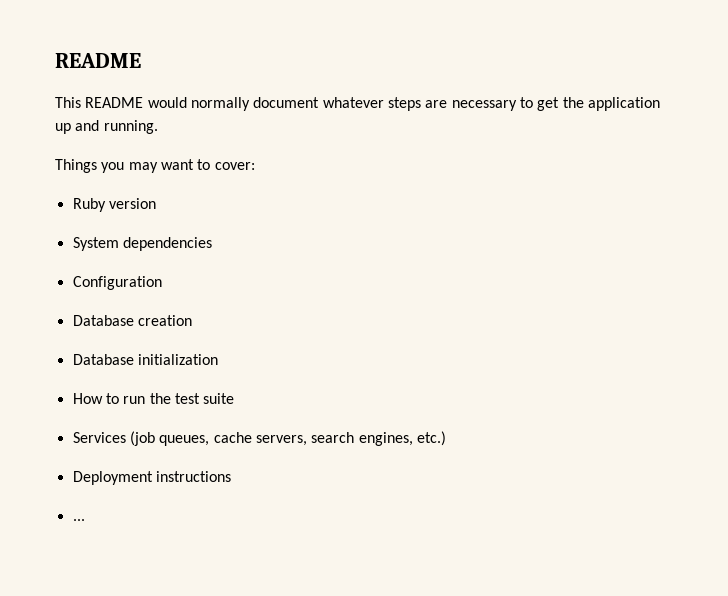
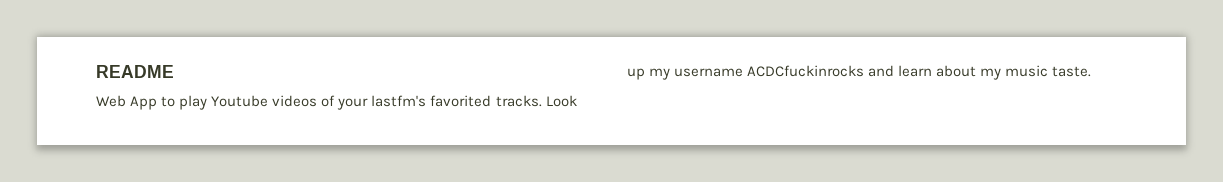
[55,97,660,111] [55,120,158,134] [55,159,255,173] [72,198,156,212] [72,237,212,251] [72,276,162,290] [72,315,192,326] [72,354,218,365] [72,393,235,404] [72,431,446,446] [72,471,231,485] [72,519,85,521] This README would normally document whatever steps are necessary to get the application up and running. // Things you may want to cover: // Ruby version // System dependencies // Configuration // Database creation // Database initialization // How to run the test suite // Services (job queues, cache servers, search engines, etc.) // Deployment instructions // ... -> [96,95,577,110] [627,65,1092,80] Web App to play Youtube videos of your lastfm's favorited tracks. Look up my username ACDCfuckinrocks and learn about my music taste.

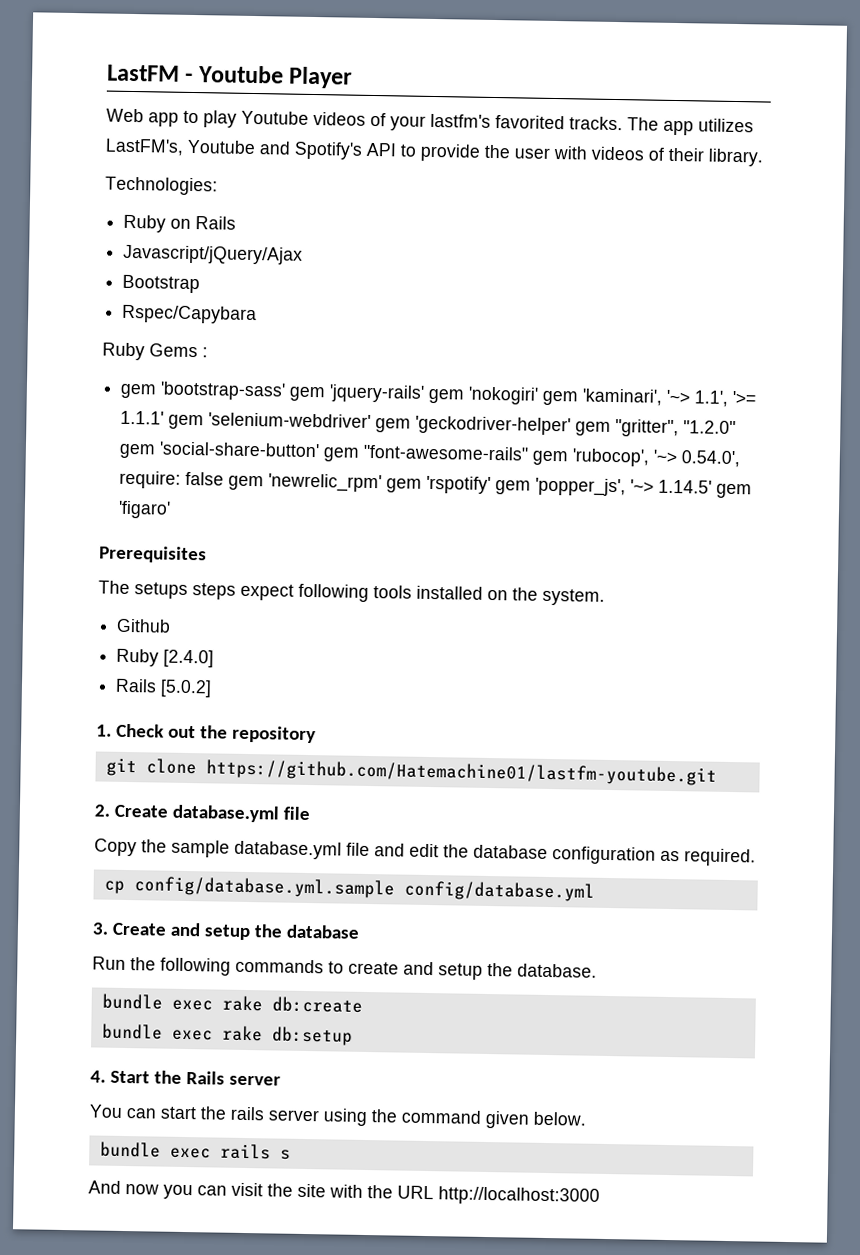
[96,65,174,78] README -> [107,64,354,89] LastFM - Youtube Player
[130,96,158,110] App -> [148,112,179,127] app
[545,95,577,107] [627,65,1092,80] Look up my username ACDCfuckinrocks and learn about my music taste. -> [627,117,754,136] [105,138,763,167] [105,176,218,196] [123,214,237,233] [123,244,304,265] [122,274,201,294] [122,304,258,325] [102,342,208,361] [120,381,757,407] [120,410,737,438] [119,441,741,468] [119,470,753,499] [118,500,172,519] [99,545,207,564] [98,580,605,606] [116,618,172,633] [116,648,215,668] [115,678,213,698] [96,723,316,744] [105,757,717,786] [94,804,311,823] [94,838,756,867] [103,876,595,902] [92,922,360,941] [92,956,597,980] [101,993,363,1013] [101,1023,353,1046] [90,1070,281,1086] [89,1104,586,1129] [99,1141,291,1160] [88,1180,600,1206] The app utilizes LastFM's, Youtube and Spotify's API to provide the user with videos of their library. // Technologies: // Ruby on Rails // Javascript/jQuery/Ajax // Bootstrap // Rspec/Capybara // Ruby Gems : // gem 'bootstrap-sass' gem 'jquery-rails' gem 'nokogiri' gem 'kaminari', '~> 1.1', '>= 1.1.1' gem 'selenium-webdriver' gem 'geckodriver-helper' gem "gritter", "1.2.0" gem 'social-share-button' gem "font-awesome-rails" gem 'rubocop', '~> 0.54.0', require: false gem 'newrelic_rpm' gem 'rspotify' gem 'popper_js', '~> 1.14.5' gem 'figaro' // Prerequisites // The setups steps expect following tools installed on the system. // Github // Ruby [2.4.0] // Rails [5.0.2] // 1. Check out the repository // git clone https://github.com/Hatemachine01/lastfm-youtube.git // 2. Create database.yml file // Copy the sample database.yml file and edit the database configuration as required. // cp config/database.yml.sample config/database.yml // 3. Create and setup the database // Run the following commands to create and setup the database. // bundle exec rake db:create // bundle exec rake db:setup // 4. Start the Rails server // You can start the rails server using the command given below. // bundle exec rails s // And now you can visit the site with the URL http://localhost:3000

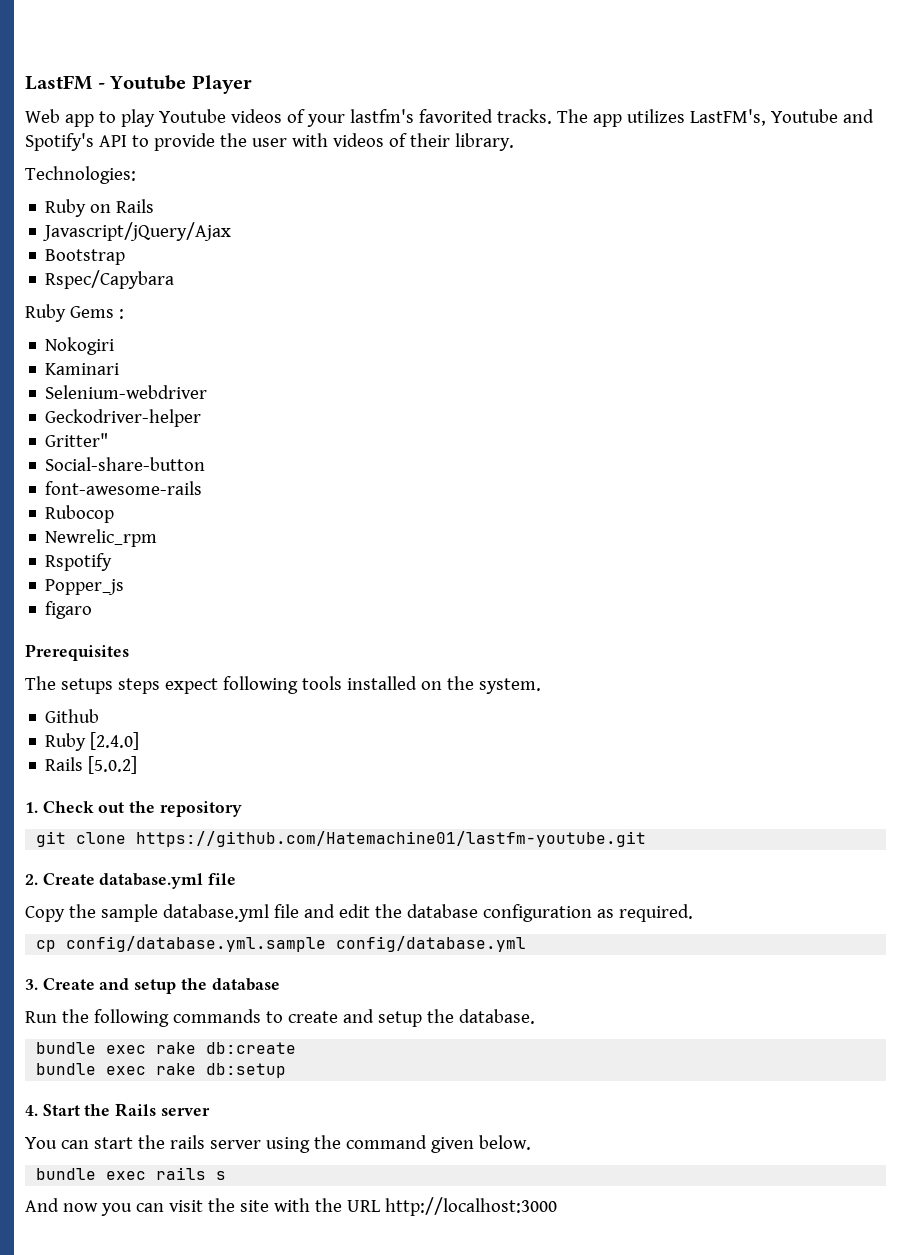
[120,381,757,407] [120,410,737,438] [119,441,741,468] [119,470,753,499] [118,500,172,519] gem 'bootstrap-sass' gem 'jquery-rails' gem 'nokogiri' gem 'kaminari', '~> 1.1', '>= 1.1.1' gem 'selenium-webdriver' gem 'geckodriver-helper' gem "gritter", "1.2.0" gem 'social-share-button' gem "font-awesome-rails" gem 'rubocop', '~> 0.54.0', require: false gem 'newrelic_rpm' gem 'rspotify' gem 'popper_js', '~> 1.14.5' gem 'figaro' -> [45,337,115,355] [45,363,120,375] [45,385,208,399] [45,409,202,427] [45,433,109,447] [45,457,206,471] [45,481,203,495] [45,505,115,523] [45,529,158,547] [45,553,113,571] [45,579,125,595] [45,601,93,619] Nokogiri // Kaminari // Selenium-webdriver // Geckodriver-helper // Gritter" // Social-share-button // font-awesome-rails // Rubocop // Newrelic_rpm // Rspotify // Popper_js // figaro

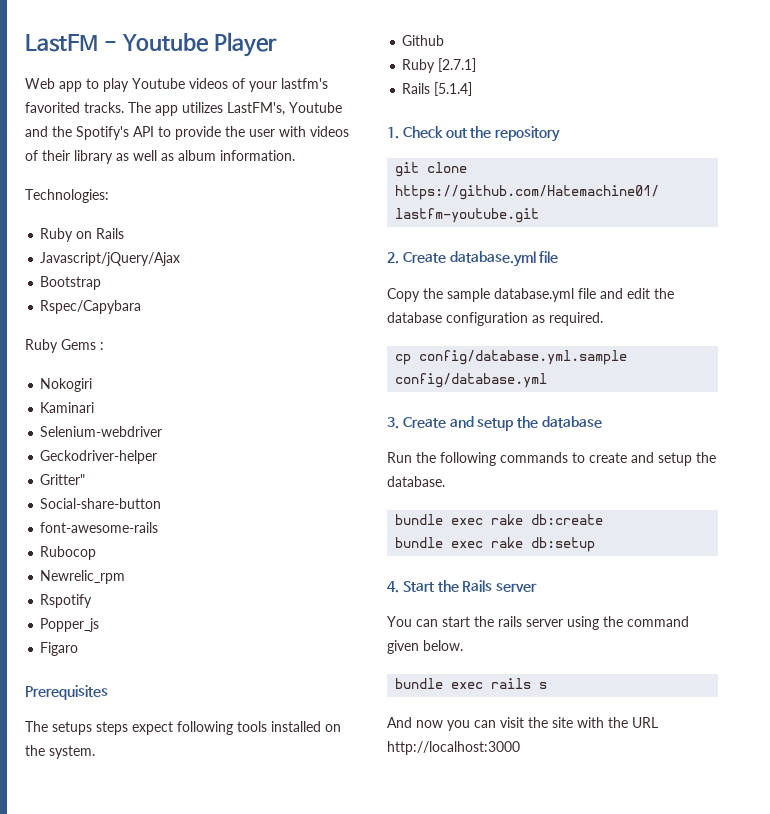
(874, 116) none -> [52,126,72,137] the
[454,133,514,151] library. -> [74,150,295,164] library as well as album information.
[45,601,93,619] figaro -> [40,642,79,656] Figaro
[90,732,140,750] [45,756,138,774] [2.4.0] // Rails [5.0.2] -> [438,58,477,72] [402,82,473,96] [2.7.1] // Rails [5.1.4]

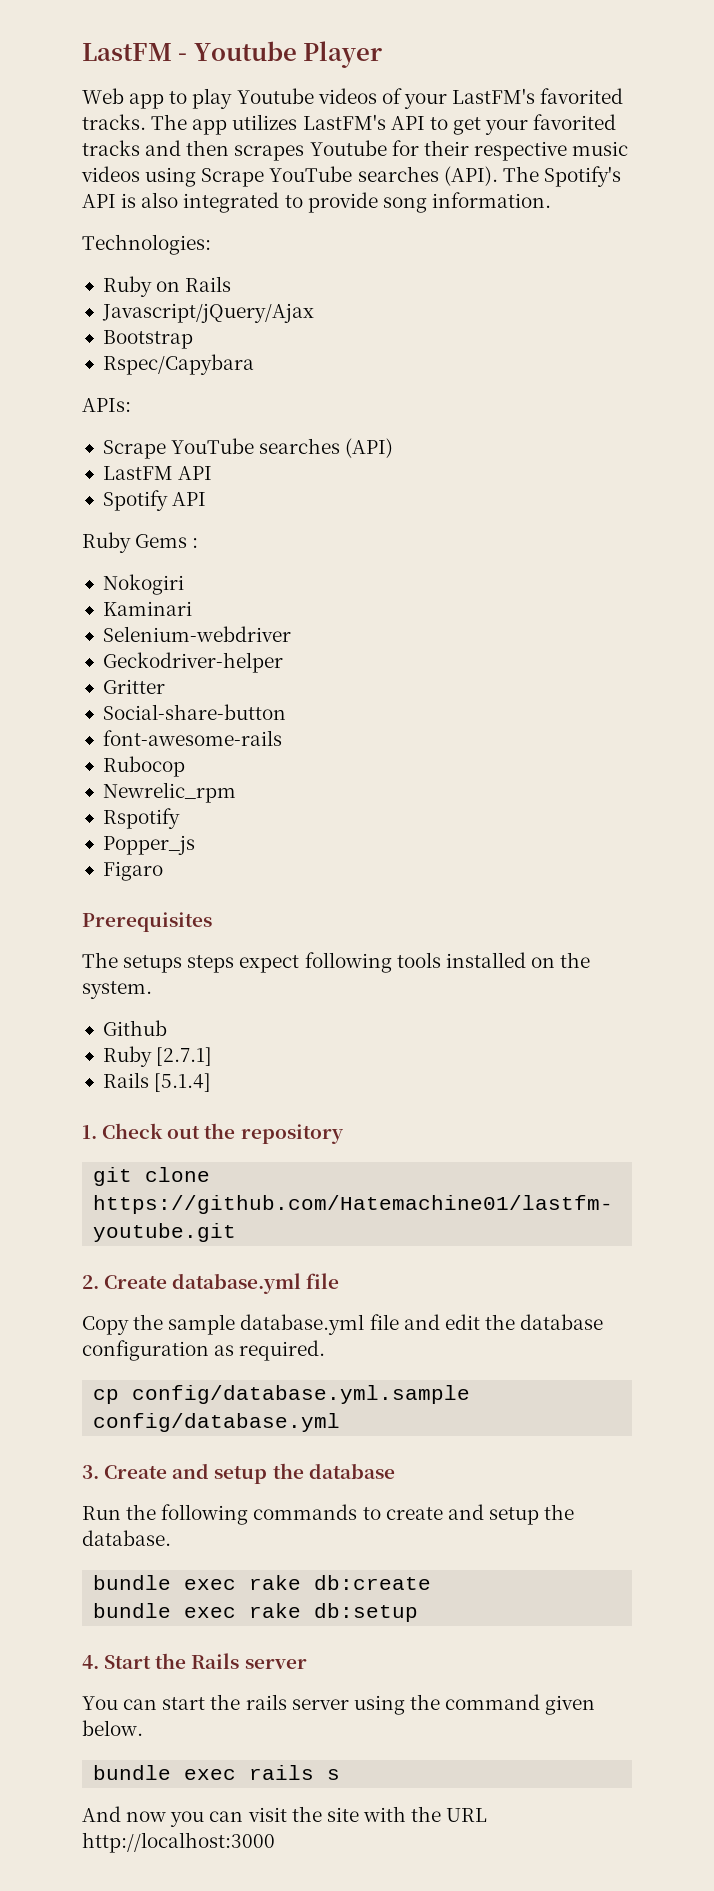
[281,78,328,89] lastfm's -> [452,88,536,104] LastFM's
[227,102,342,116] [25,126,349,140] [25,150,216,164] LastFM's, Youtube and the Spotify's API to provide the user with videos of their library as well as album -> [302,114,617,135] [82,140,629,161] [81,166,621,187] [82,192,427,213] LastFM's API to get your favorited tracks and then scrapes Youtube for their respective music videos using Scrape YouTube searches (API). The Spotify's API is also integrated to provide song
(142, 307) none -> [82,398,131,412] [102,438,394,459] [102,466,213,480] [102,490,207,511] // APIs: // Scrape YouTube searches (API) // LastFM API // Spotify API
[40,474,86,485] Gritter" -> [102,679,165,694] Gritter

